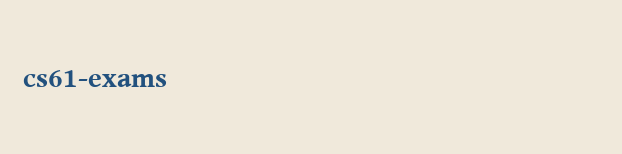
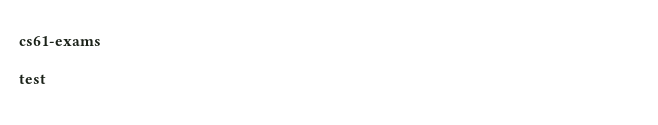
(167, 78) none -> [19,74,46,84] // test

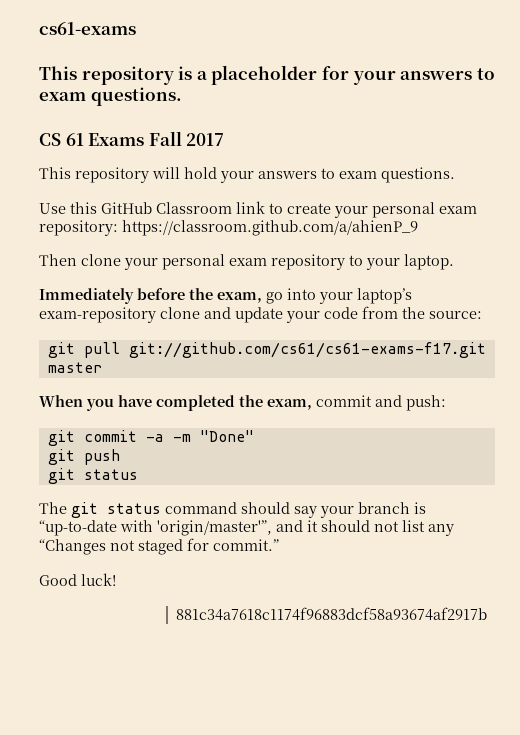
[19,74,46,84] test -> [39,65,495,85] [39,87,182,106] [39,131,225,146] [39,167,455,183] [39,201,477,218] [39,220,418,236] [39,254,454,270] [39,288,412,304] [39,306,482,323] [47,342,486,358] [47,362,102,373] [39,395,446,411] [47,430,254,446] [47,449,120,465] [47,468,138,484] [39,502,426,518] [39,520,454,536] [39,538,279,555] [39,573,116,586] [175,607,487,621] This repository is a placeholder for your answers to exam questions. // CS 61 Exams Fall 2017 // This repository will hold your answers to exam questions. // Use this GitHub Classroom link to create your personal exam repository: https://classroom.github.com/a/ahienP_9 // Then clone your personal exam repository to your laptop. // Immediately before the exam, go into your laptop’s exam-repository clone and update your code from the source: // git pull git://github.com/cs61/cs61-exams-f17.git master // When you have completed the exam, commit and push: // git commit -a -m "Done" // git push // git status // The git status command should say your branch is “up-to-date with 'origin/master'”, and it should not list any “Changes not staged for commit.” // Good luck! // 881c34a7618c1174f96883dcf58a93674af2917b

